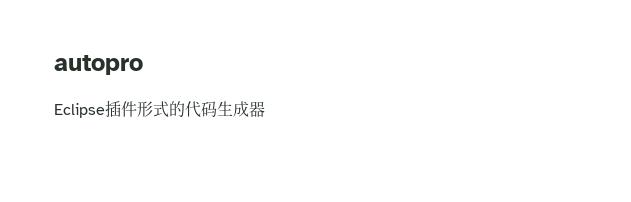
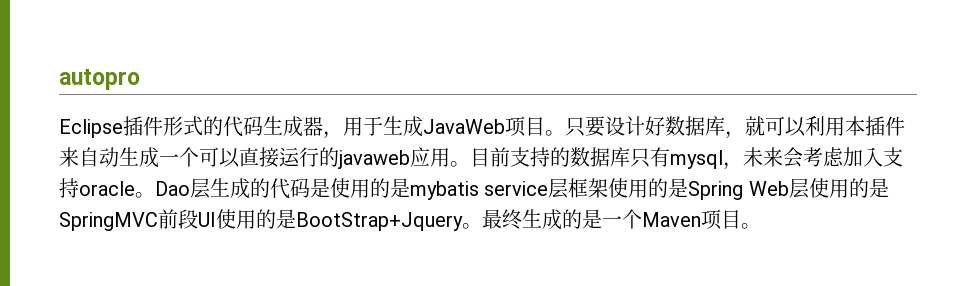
(265, 109) none -> [323,116,905,139] [59,147,903,170] [59,178,889,200] [59,209,761,231] ，用于生成JavaWeb项目。只要设计好数据库，就可以利用本插件来自动生成一个可以直接运行的javaweb应用。目前支持的数据库只有mysql，未来会考虑加入支持oracle。Dao层生成的代码是使用的是mybatis service层框架使用的是Spring Web层使用的是SpringMVC前段UI使用的是BootStrap+Jquery。最终生成的是一个Maven项目。

